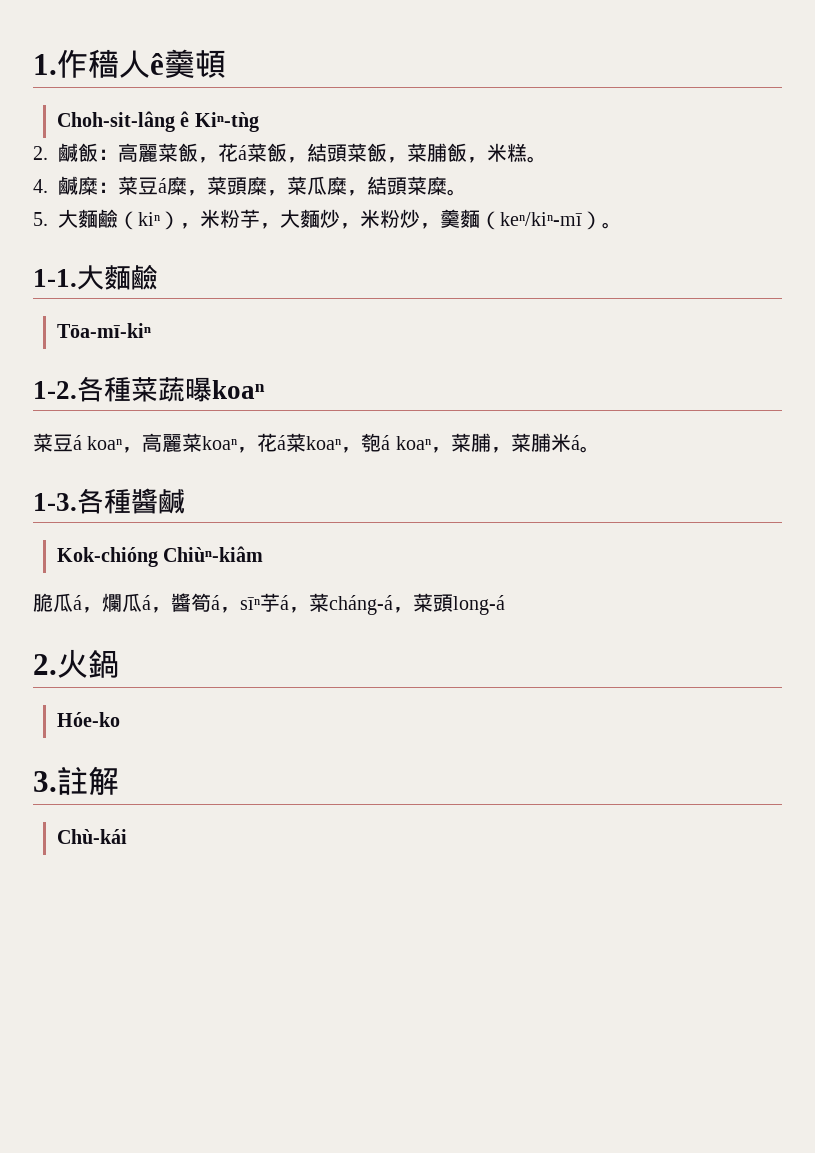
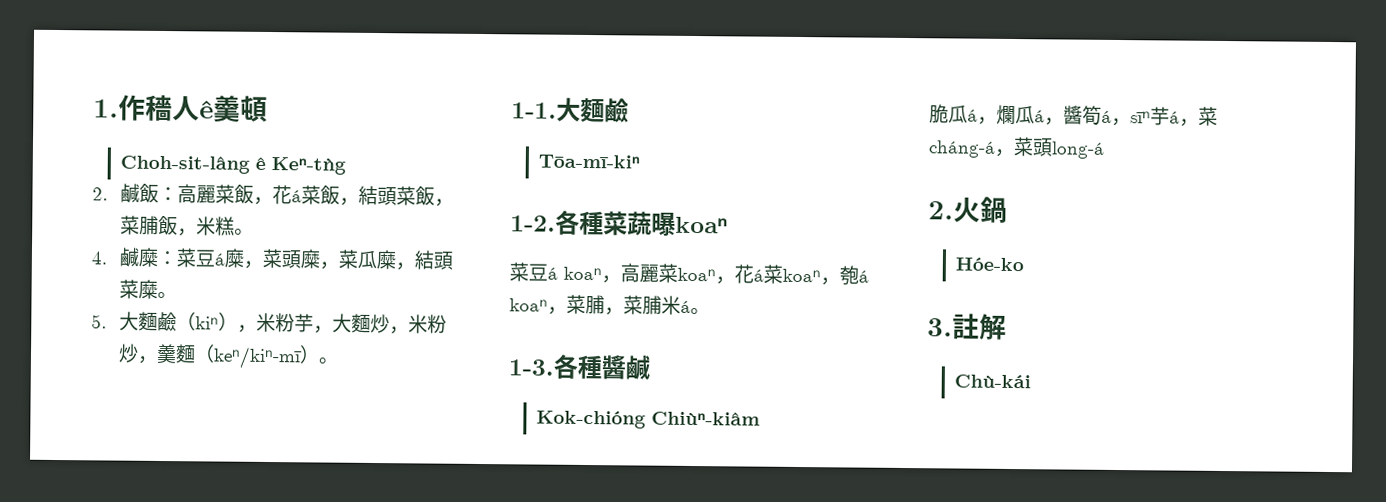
[194,112,259,132] Kiⁿ-tǹg -> [271,157,347,175] Keⁿ-tǹg

